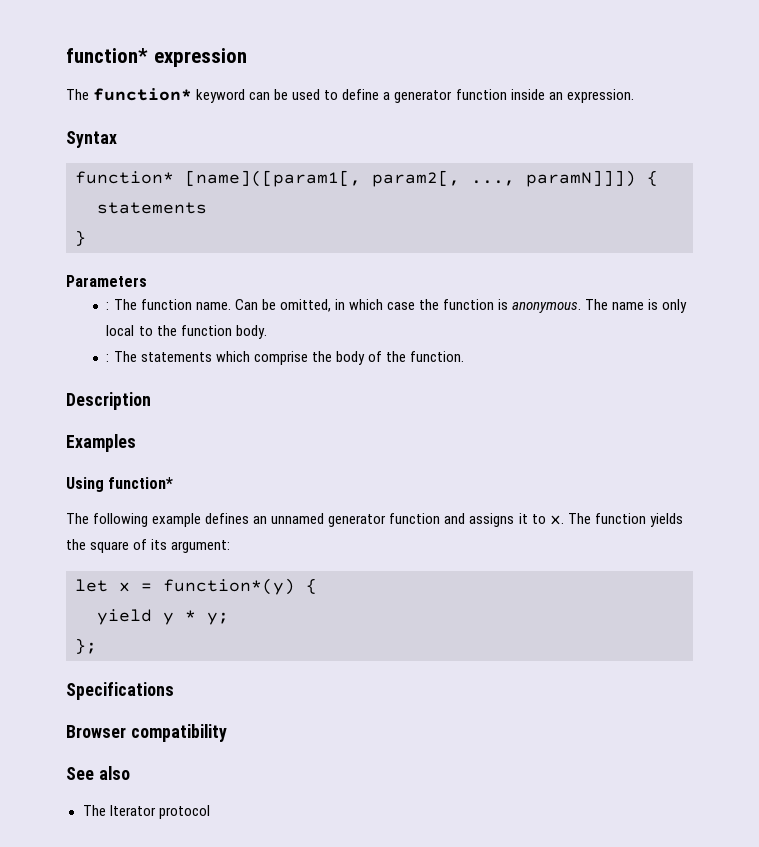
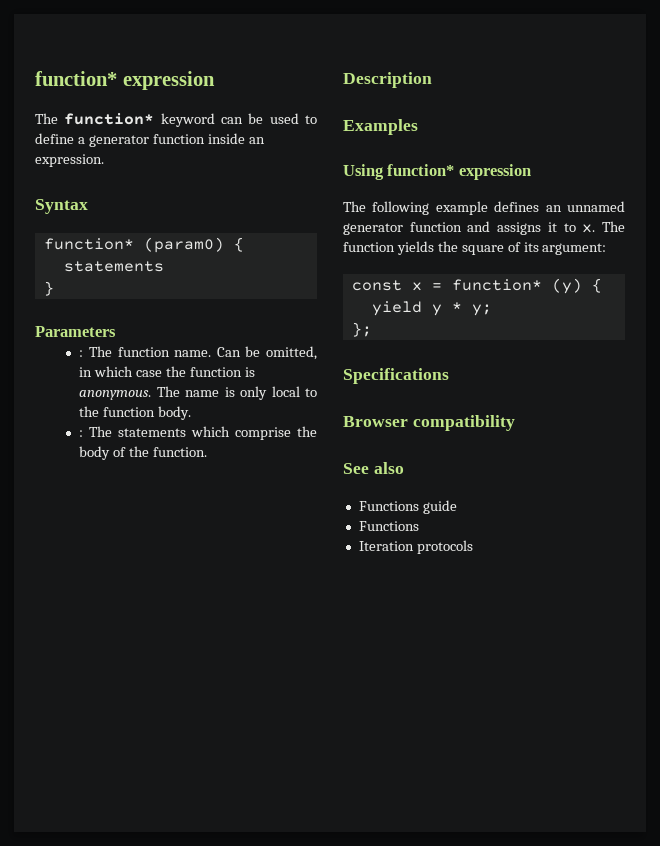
[185,170,636,187] [name]([param1[, param2[, ..., paramN]]]) -> [143,237,224,253] (param0)
(174, 483) none -> [458,164,531,180] expression
[75,579,108,592] let -> [351,280,402,291] const
[163,578,295,595] function*(y) -> [451,278,582,294] function* (y)
[82,805,210,819] The Iterator protocol -> [358,500,457,514] [358,521,419,531] [358,540,473,554] Functions guide // Functions // Iteration protocols

